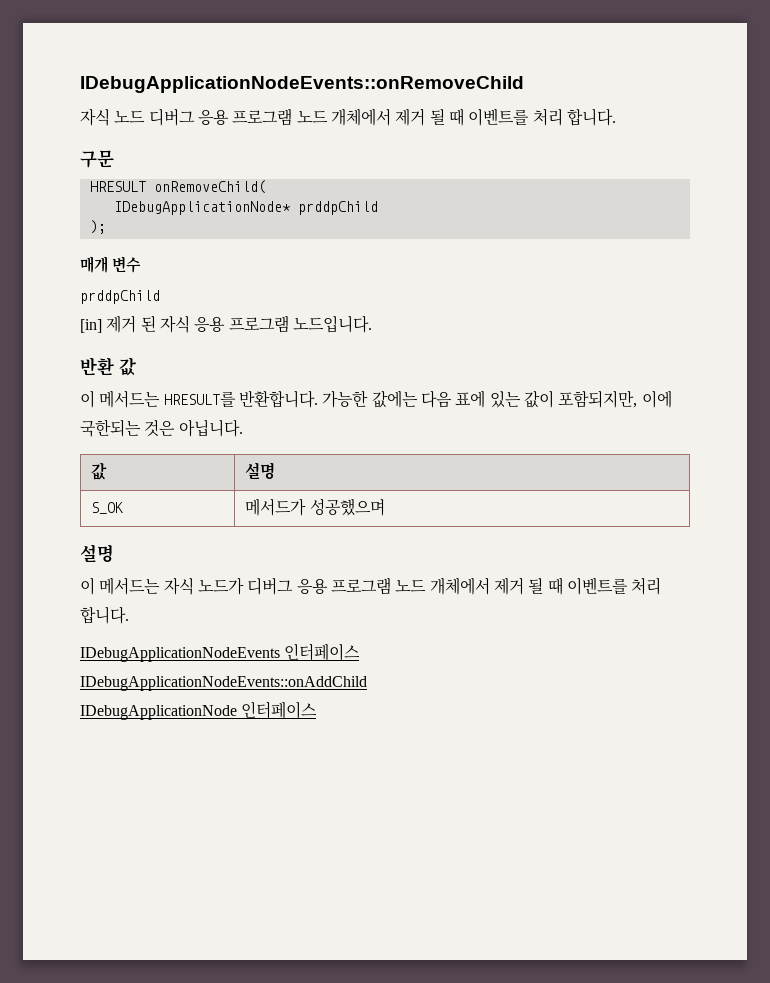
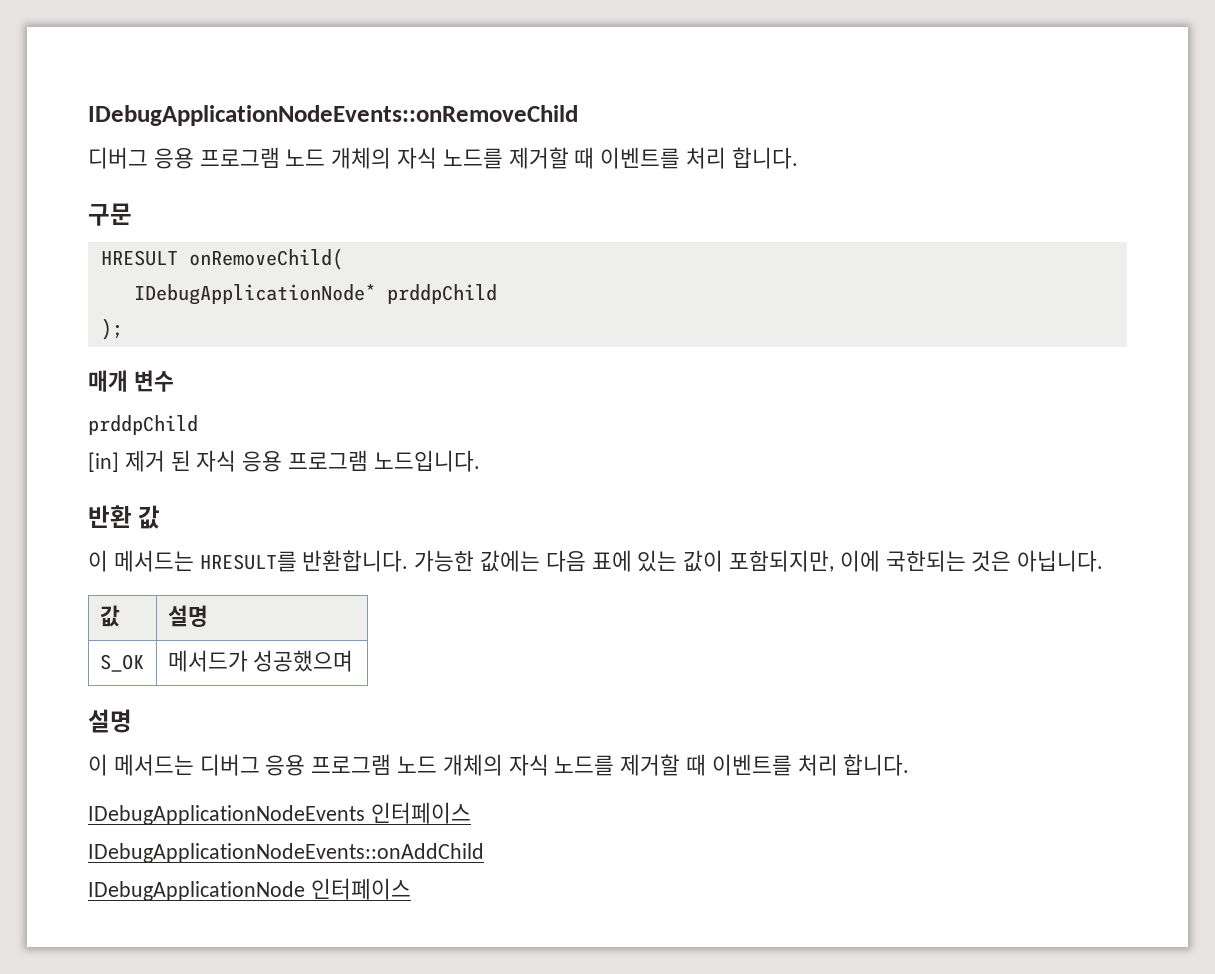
[80,108,445,126] 자식 노드 디버그 응용 프로그램 노드 개체에서 제거 될 -> [88,147,569,169] 디버그 응용 프로그램 노드 개체의 자식 노드를 제거할
[163,577,544,595] 자식 노드가 디버그 응용 프로그램 노드 개체에서 제거 될 -> [199,754,681,776] 디버그 응용 프로그램 노드 개체의 자식 노드를 제거할

